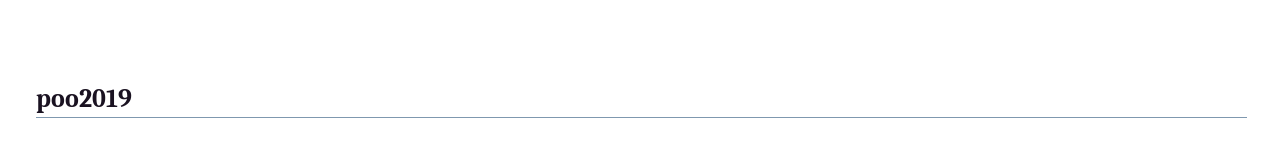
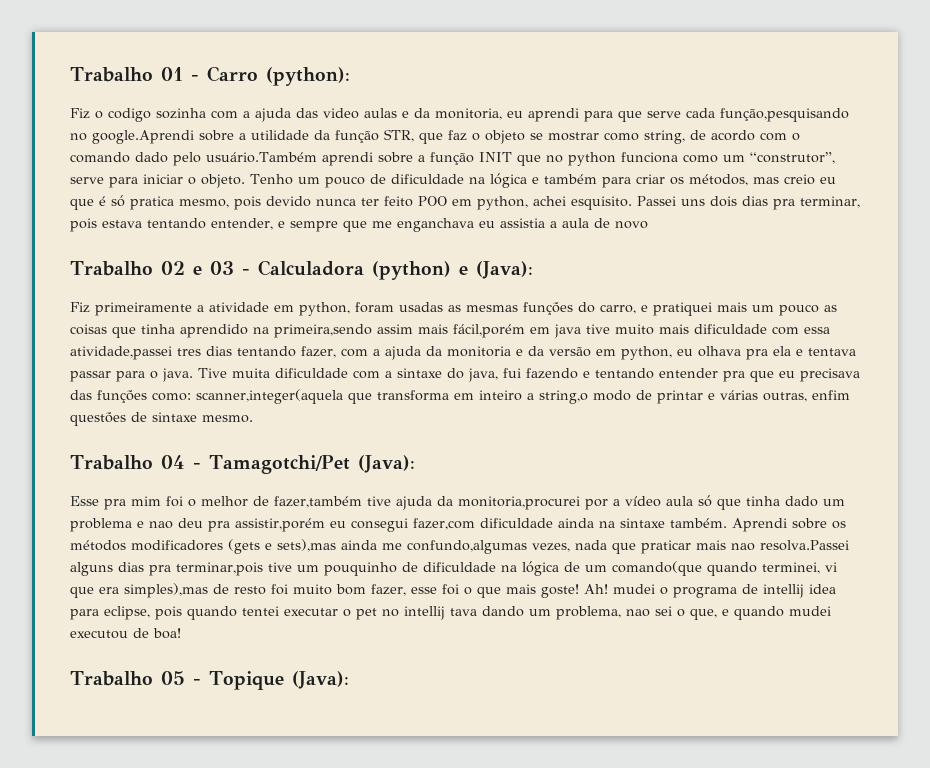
[36,89,132,113] poo2019 -> [70,66,350,86] [70,108,849,122] [70,129,800,144] [70,152,835,166] [70,173,836,188] [70,195,860,210] [70,218,648,232] [70,260,533,280] [70,302,837,316] [70,324,830,338] [70,346,856,360] [70,368,860,382] [70,389,850,404] [70,412,253,426] [70,455,415,474] [70,495,845,510] [70,518,846,532] [70,539,849,554] [70,561,837,576] [70,583,836,598] [70,606,831,620] [70,628,181,639] [70,671,349,690] Trabalho 01 - Carro (python): // Fiz o codigo sozinha com a ajuda das video aulas e da monitoria, eu aprendi para que serve cada função,pesquisando no google.Aprendi sobre a utilidade da função STR, que faz o objeto se mostrar como string, de acordo com o comando dado pelo usuário.Também aprendi sobre a função INIT que no python funciona como um “construtor”, serve para iniciar o objeto. Tenho um pouco de dificuldade na lógica e também para criar os métodos, mas creio eu que é só pratica mesmo, pois devido nunca ter feito POO em python, achei esquisito. Passei uns dois dias pra terminar, pois estava tentando entender, e sempre que me enganchava eu assistia a aula de novo // Trabalho 02 e 03 - Calculadora (python) e (Java): // Fiz primeiramente a atividade em python, foram usadas as mesmas funções do carro, e pratiquei mais um pouco as coisas que tinha aprendido na primeira,sendo assim mais fácil,porém em java tive muito mais dificuldade com essa atividade,passei tres dias tentando fazer, com a ajuda da monitoria e da versão em python, eu olhava pra ela e tentava passar para o java. Tive muita dificuldade com a sintaxe do java, fui fazendo e tentando entender pra que eu precisava das funções como: scanner,integer(aquela que transforma em inteiro a string,o modo de printar e várias outras, enfim questões de sintaxe mesmo. // Trabalho 04 - Tamagotchi/Pet (Java): // Esse pra mim foi o melhor de fazer,também tive ajuda da monitoria,procurei por a vídeo aula só que tinha dado um problema e nao deu pra assistir,porém eu consegui fazer,com dificuldade ainda na sintaxe também. Aprendi sobre os métodos modificadores (gets e sets),mas ainda me confundo,algumas vezes, nada que praticar mais nao resolva.Passei alguns dias pra terminar,pois tive um pouquinho de dificuldade na lógica de um comando(que quando terminei, vi que era simples),mas de resto foi muito bom fazer, esse foi o que mais goste! Ah! mudei o programa de intellij idea para eclipse, pois quando tentei executar o pet no intellij tava dando um problema, nao sei o que, e quando mudei executou de boa! // Trabalho 05 - Topique (Java):

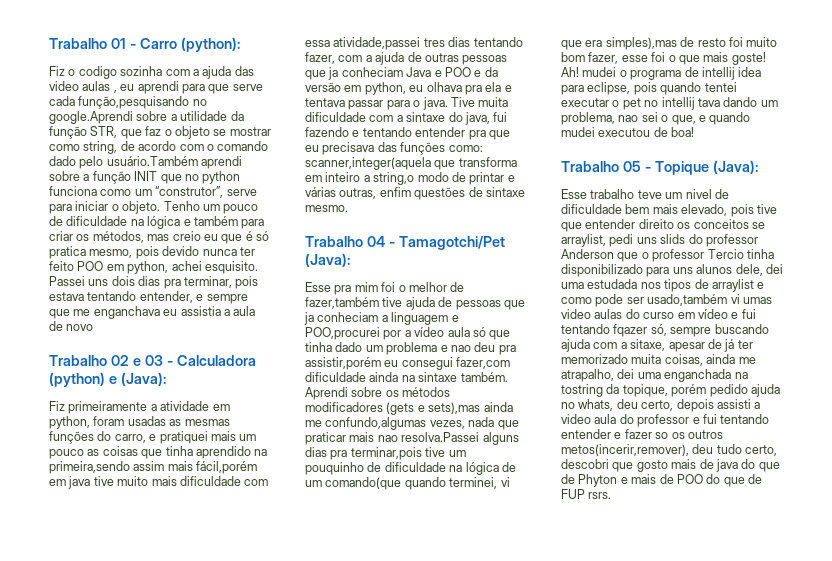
[402,108,502,120] e da monitoria, -> [113,90,117,93] ,
[426,346,511,357] da monitoria -> [407,52,508,65] [305,67,471,80] de outras pessoas que ja conheciam Java e POO
[437,496,580,510] da monitoria,procurei -> [438,297,525,310] [304,312,459,325] [305,327,380,340] de pessoas que ja conheciam a linguagem e POO,procurei
(349, 680) none -> [561,189,729,199] [561,204,777,217] [561,219,765,232] [561,234,758,247] [561,249,774,262] [561,264,783,277] [561,279,765,292] [561,294,772,307] [561,309,756,319] [561,324,769,337] [561,339,753,352] [561,354,756,366] [561,369,748,382] [561,384,780,397] [561,399,761,412] [561,414,770,427] [561,429,723,439] [561,444,778,456] [561,459,780,472] [561,474,762,487] [561,489,612,499] // Esse trabalho teve um nivel de dificuldade bem mais elevado, pois tive que entender direito os conceitos se arraylist, pedi uns slids do professor Anderson que o professor Tercio tinha disponibilizado para uns alunos dele, dei uma estudada nos tipos de arraylist e como pode ser usado,também vi umas video aulas do curso em vídeo e fui tentando fqazer só, sempre buscando ajuda com a sitaxe, apesar de já ter memorizado muita coisas, ainda me atrapalho, dei uma enganchada na tostring da topique, porém pedido ajuda no whats, deu certo, depois assisti a video aula do professor e fui tentando entender e fazer so os outros metos(incerir,remover), deu tudo certo, descobri que gosto mais de java do que de Phyton e mais de POO do que de FUP rsrs.

